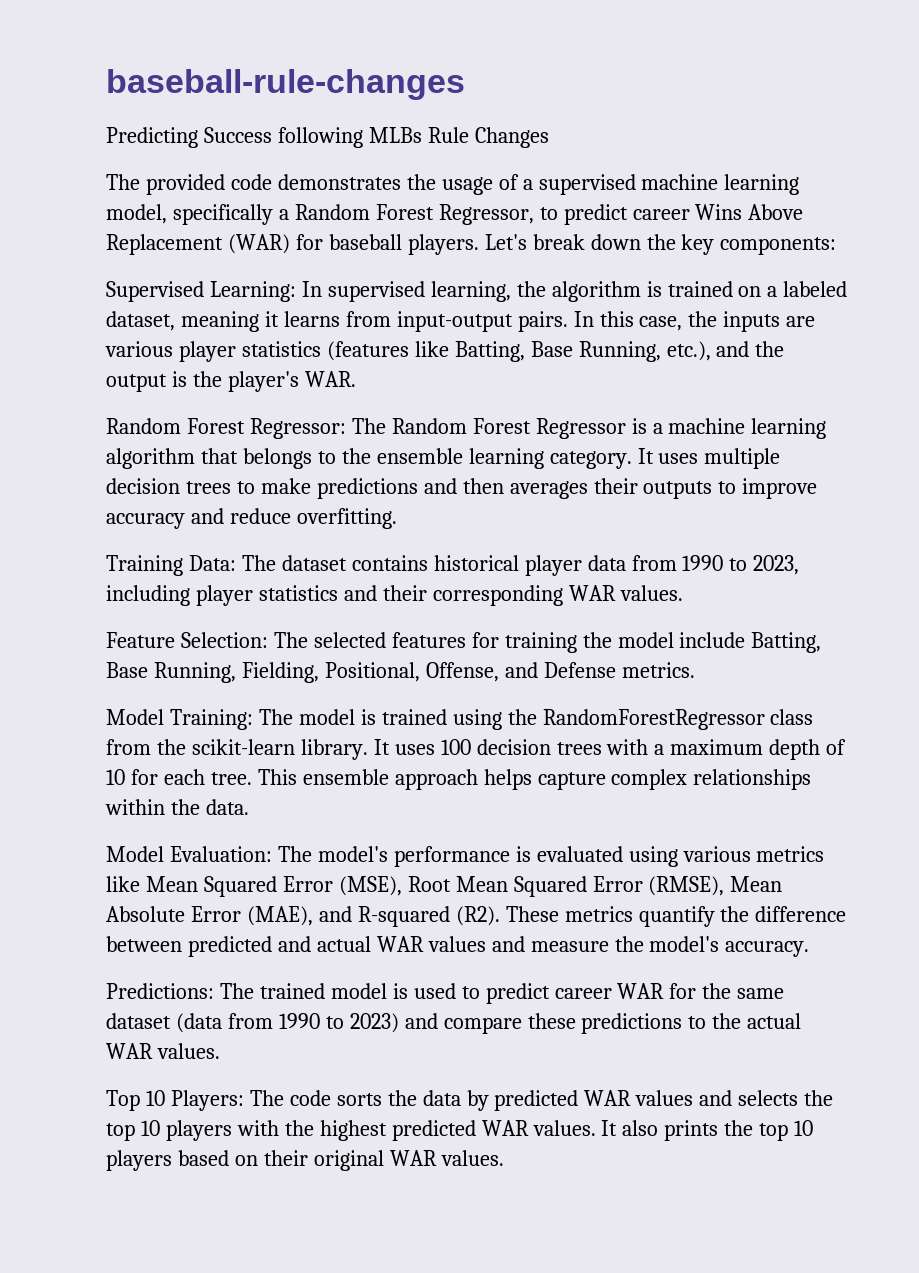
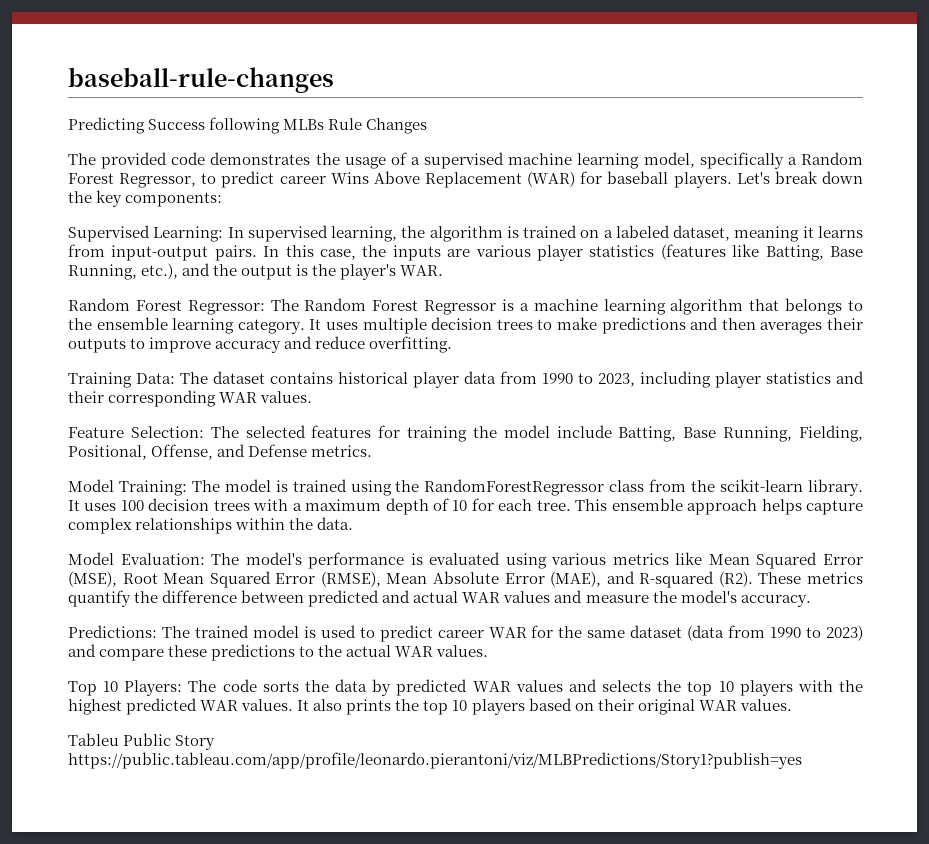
(504, 1158) none -> [68,733,216,750] [68,752,802,769] // Tableu Public Story https://public.tableau.com/app/profile/leonardo.pierantoni/viz/MLBPredictions/Story1?publish=yes

